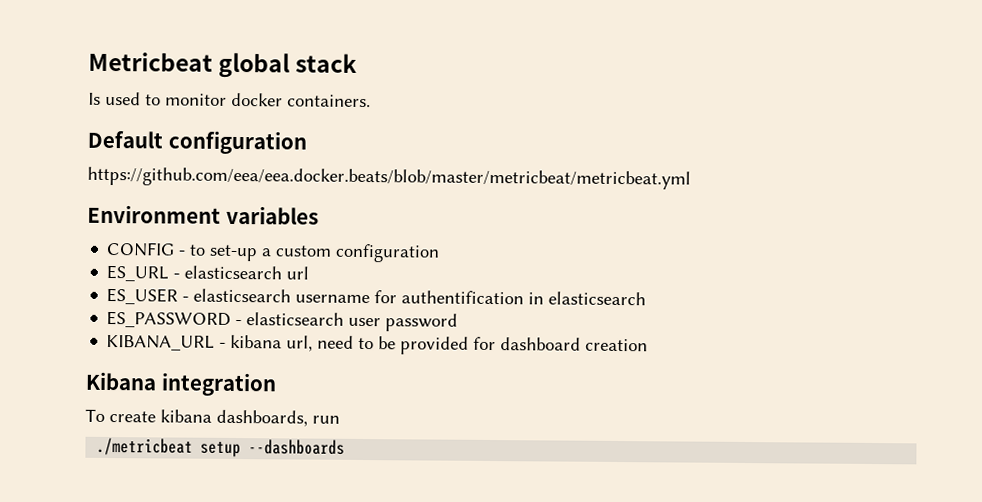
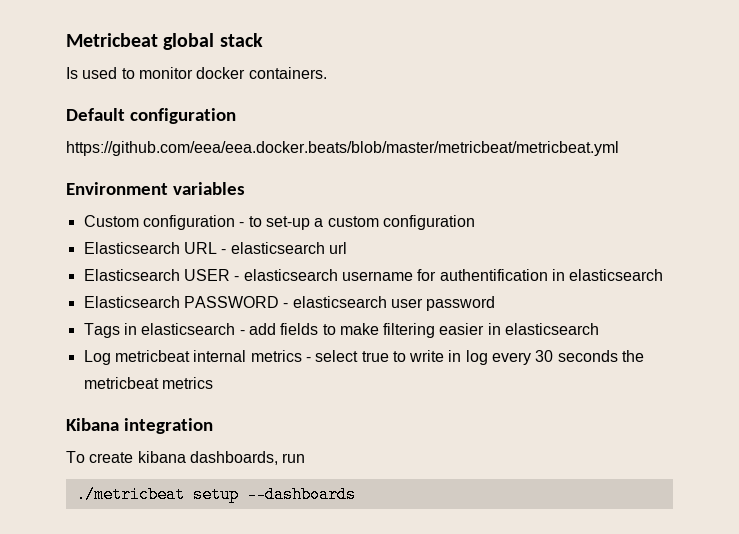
[106,241,176,257] CONFIG -> [83,215,235,230] Custom configuration
[106,264,170,282] ES_URL -> [83,242,217,254] Elasticsearch URL
[106,287,179,305] ES_USER -> [83,269,230,281] Elasticsearch USER
[106,310,232,328] ES_PASSWORD -> [83,296,279,308] Elasticsearch PASSWORD
[106,334,649,355] KIBANA_URL - kibana url, need to be provided for dashboard creation -> [83,323,600,338] [83,350,645,365] [83,377,213,389] Tags in elasticsearch - add fields to make filtering easier in elasticsearch // Log metricbeat internal metrics - select true to write in log every 30 seconds the metricbeat metrics

